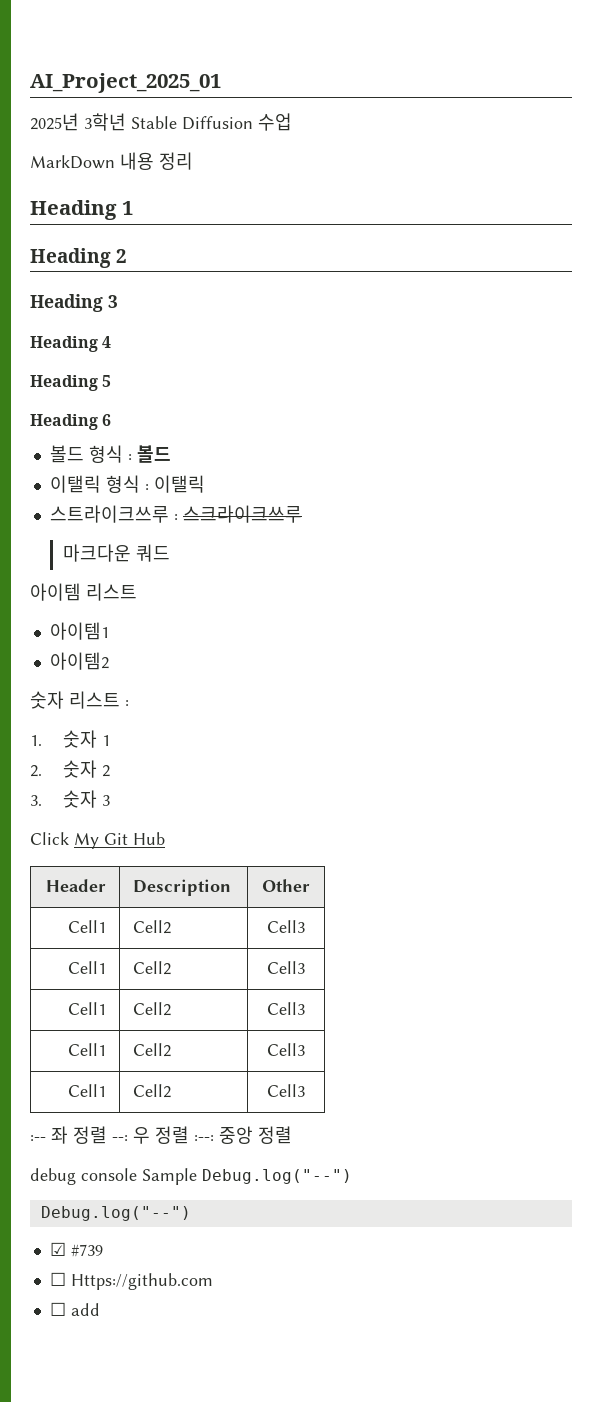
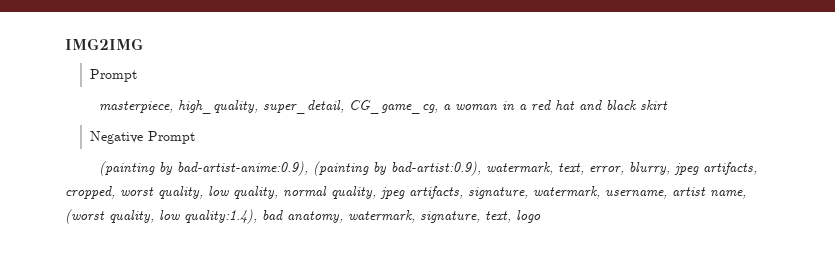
[30,73,221,93] [30,113,292,131] [30,152,193,170] [30,200,133,220] [30,248,128,268] [30,294,118,312] [30,336,112,352] [30,375,112,391] [30,414,112,430] [49,445,171,463] [49,475,205,493] [49,505,302,523] [62,544,170,562] [30,583,137,601] [49,622,109,640] [49,652,109,670] [30,691,129,709] [30,730,110,748] [30,760,110,778] [30,790,110,808] [30,832,165,849] [45,879,106,892] [133,879,232,896] [262,879,310,892] [67,920,106,933] [133,920,172,934] [267,920,305,933] [67,961,106,974] [133,961,172,975] [267,961,305,974] [67,1002,106,1015] [133,1002,172,1016] [267,1002,305,1015] [67,1043,106,1056] [133,1043,172,1057] [267,1043,305,1056] [67,1084,106,1097] [133,1084,172,1098] [267,1084,305,1097] [30,1126,292,1144] [30,1168,352,1185] [40,1206,191,1221] [49,1242,103,1257] [49,1272,213,1290] [49,1302,100,1316] AI_Project_2025_01 // 2025년 3학년 Stable Diffusion 수업 // MarkDown 내용 정리 // Heading 1 // Heading 2 // Heading 3 // Heading 4 // Heading 5 // Heading 6 // 볼드 형식 : 볼드 // 이탤릭 형식 : 이탤릭 // 스트라이크쓰루 : 스크라이크쓰루 // 마크다운 쿼드 // 아이템 리스트 // 아이템1 // 아이템2 // 숫자 리스트 : // 1. 숫자 1 // 2. 숫자 2 // 3. 숫자 3 // Click My Git Hub // Header | Description | Other // Cell1 | Cell2 | Cell3 // Cell1 | Cell2 | Cell3 // Cell1 | Cell2 | Cell3 // Cell1 | Cell2 | Cell3 // Cell1 | Cell2 | Cell3 // :-- 좌 정렬 --: 우 정렬 :--: 중앙 정렬 // debug console Sample Debug.log("--") // Debug.log("--") // ☑ #739 // ☐ Https://github.com // ☐ add -> [65,38,143,50] [89,69,137,82] [98,100,668,114] [89,131,195,144] [98,161,757,176] [65,186,746,199] [65,209,541,224] IMG2IMG // Prompt // masterpiece, high_quality, super_detail, CG_game_cg, a woman in a red hat and black skirt // Negative Prompt // (painting by bad-artist-anime:0.9), (painting by bad-artist:0.9), watermark, text, error, blurry, jpeg artifacts, cropped, worst quality, low quality, normal quality, jpeg artifacts, signature, watermark, username, artist name, (worst quality, low quality:1.4), bad anatomy, watermark, signature, text, logo

